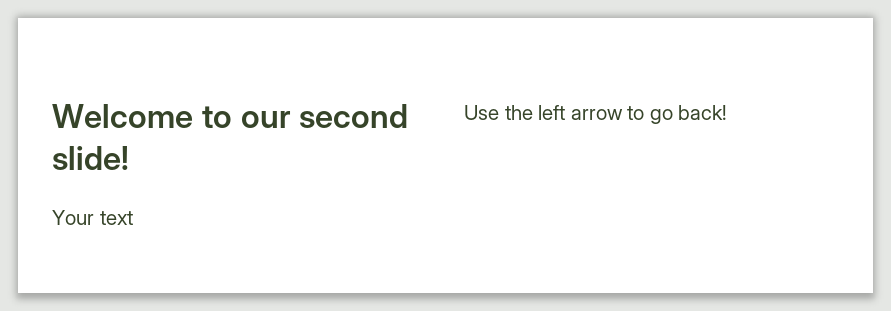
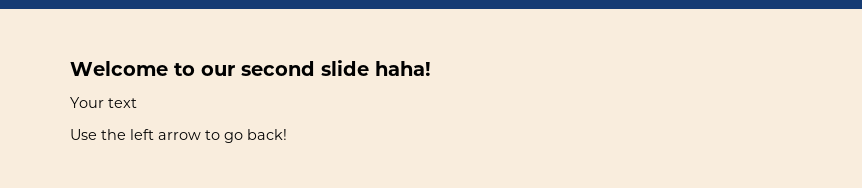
[52,146,129,170] slide! -> [321,60,431,76] slide haha!

